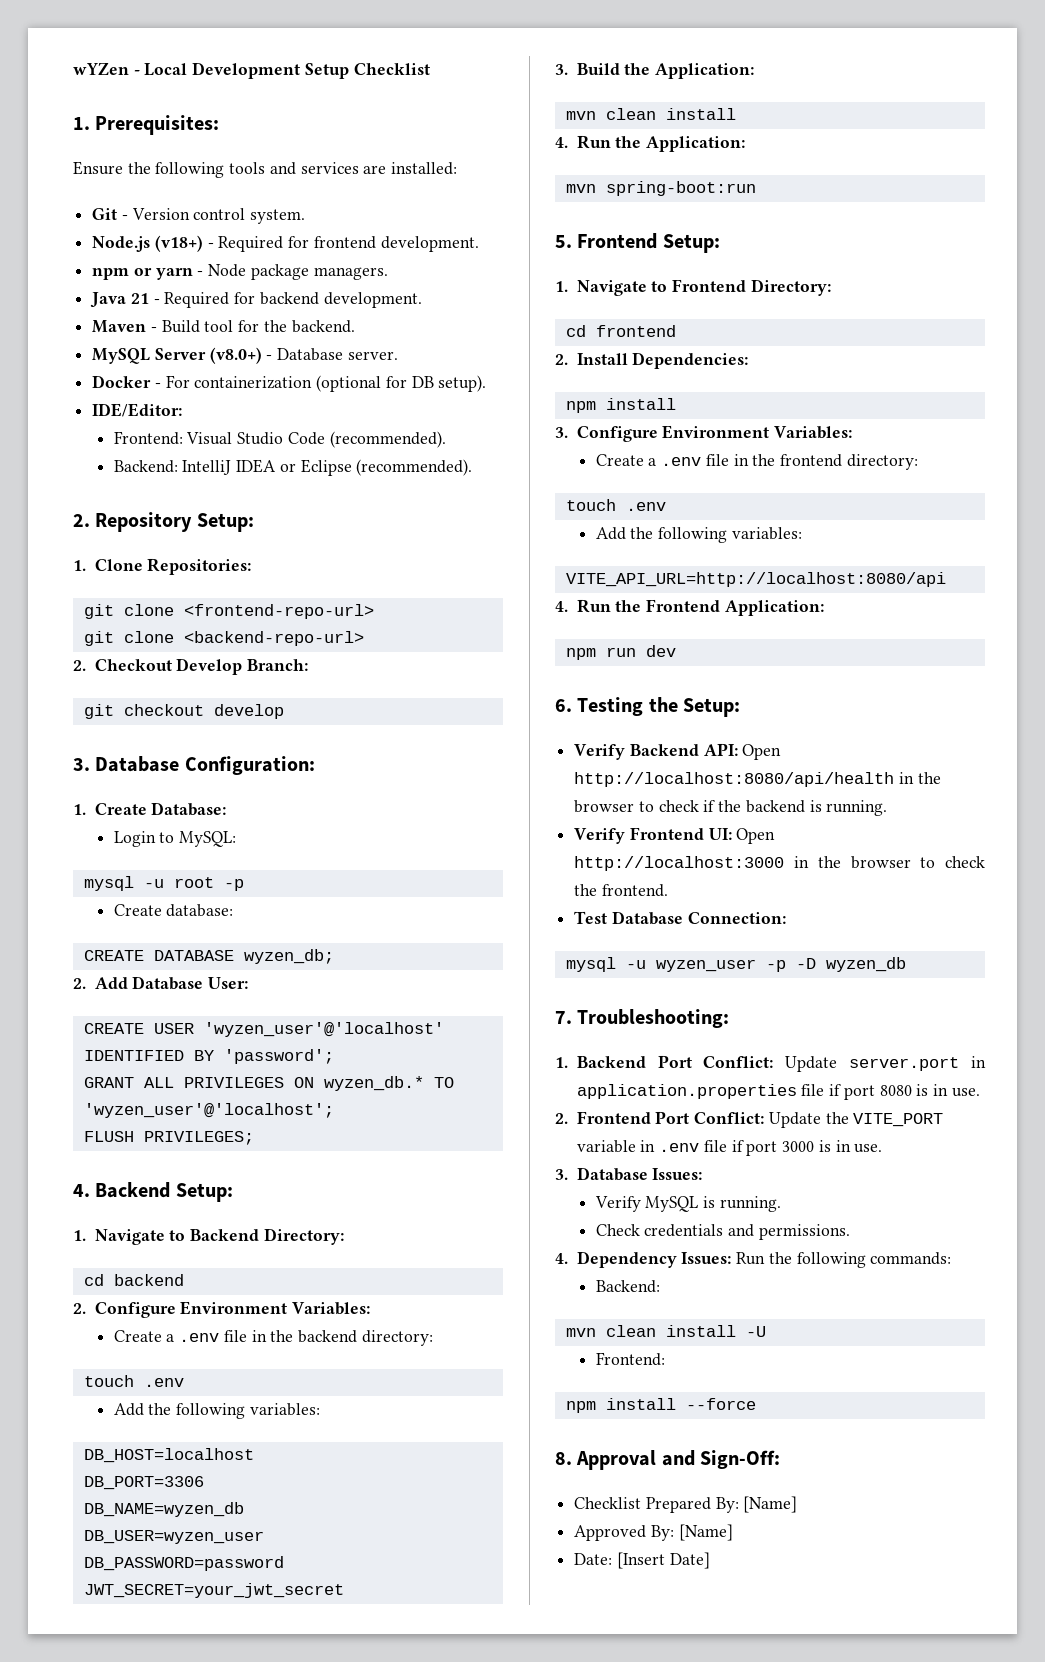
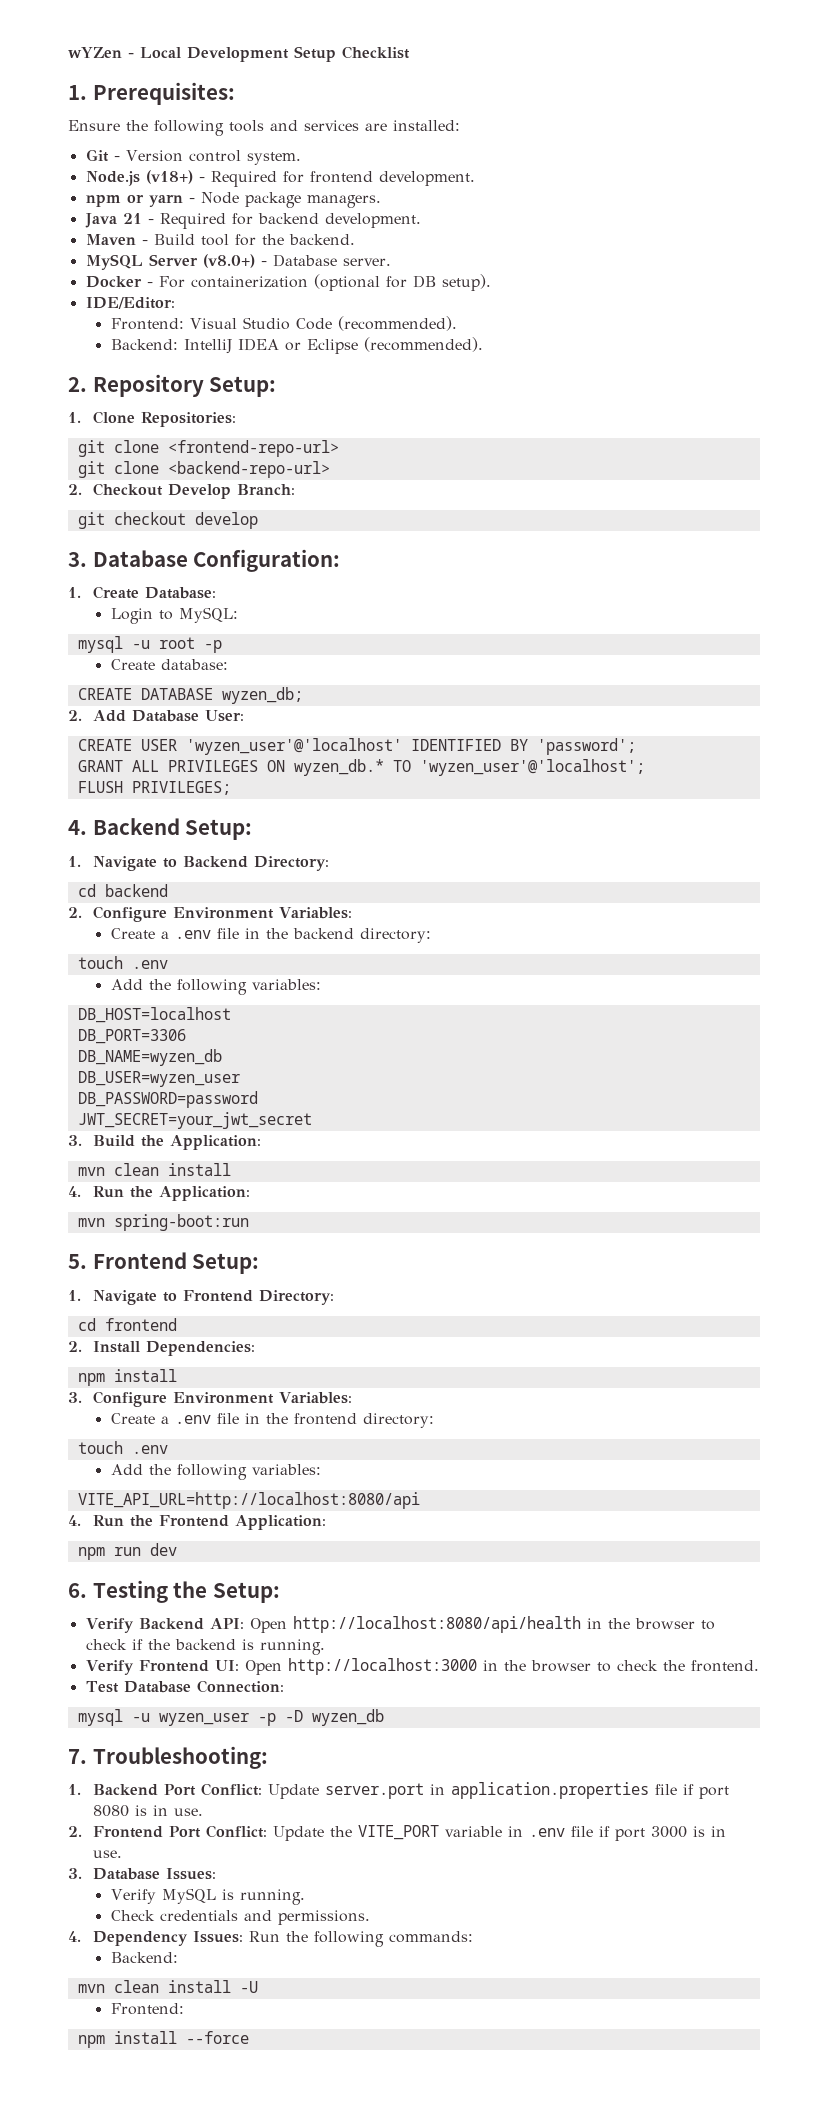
[555,1450,781,1470] [574,1496,798,1513] [574,1524,733,1541] [574,1552,710,1569] // 8. Approval and Sign-Off: // Checklist Prepared By: [Name] // Approved By: [Name] // Date: [Insert Date] -> (249, 2037) none

